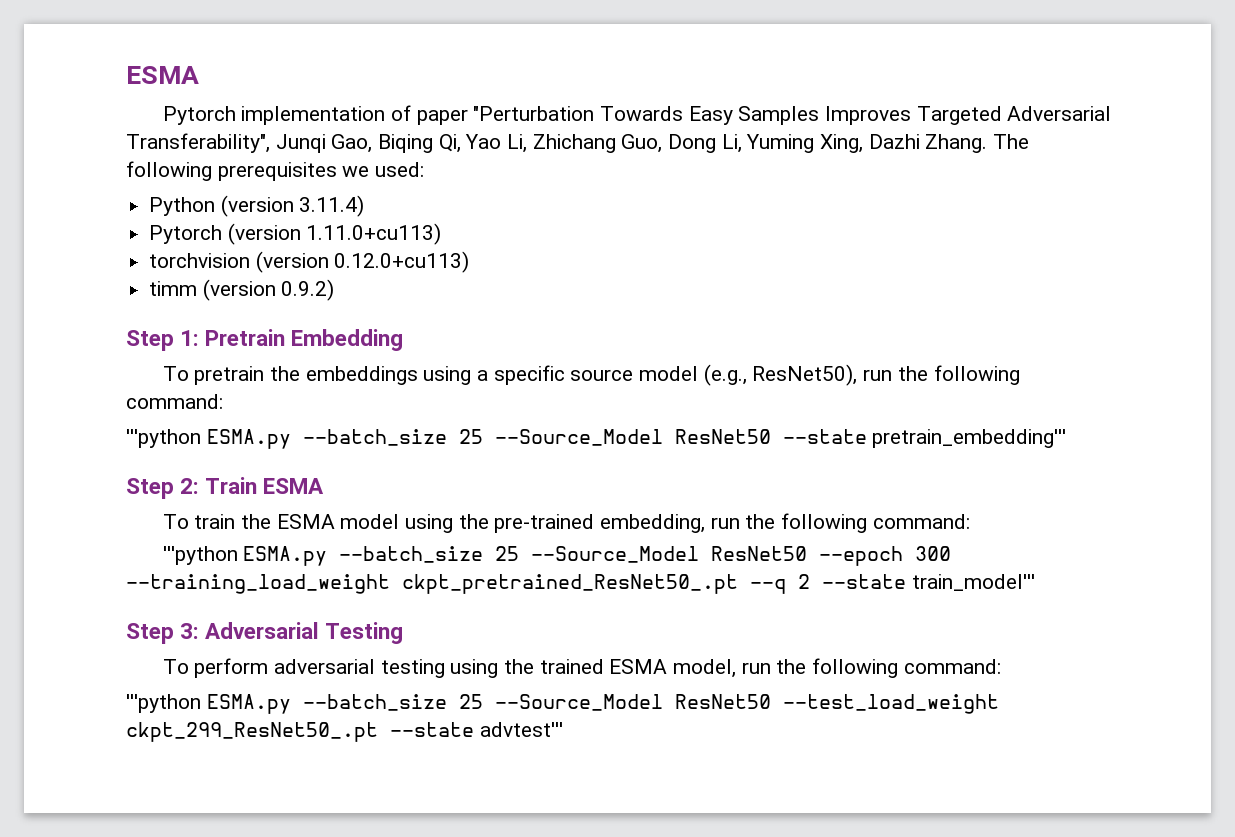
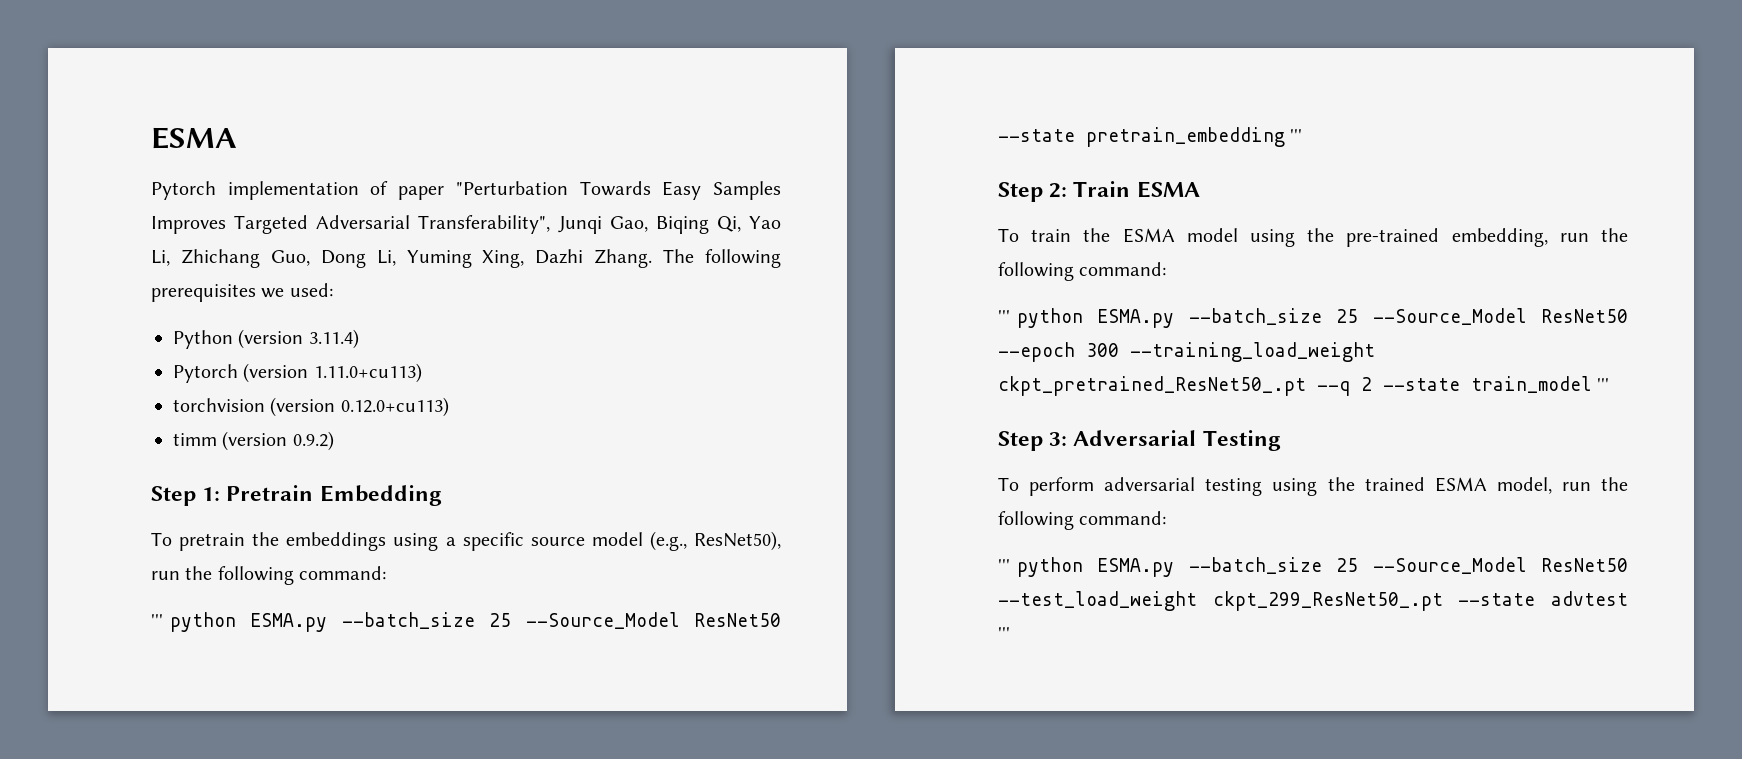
[126,429,201,448] '''python -> [151,612,237,632] ''' python
[872,429,1067,448] pretrain_embedding''' -> [1086,127,1303,147] pretrain_embedding '''
[162,546,238,565] '''python -> [998,308,1084,328] ''' python
[911,574,1035,591] train_model''' -> [1471,376,1610,393] train_model '''
[126,694,201,713] '''python -> [998,557,1084,577] ''' python
[479,722,563,737] advtest''' -> [1551,591,1628,606] [998,627,1010,640] advtest '''

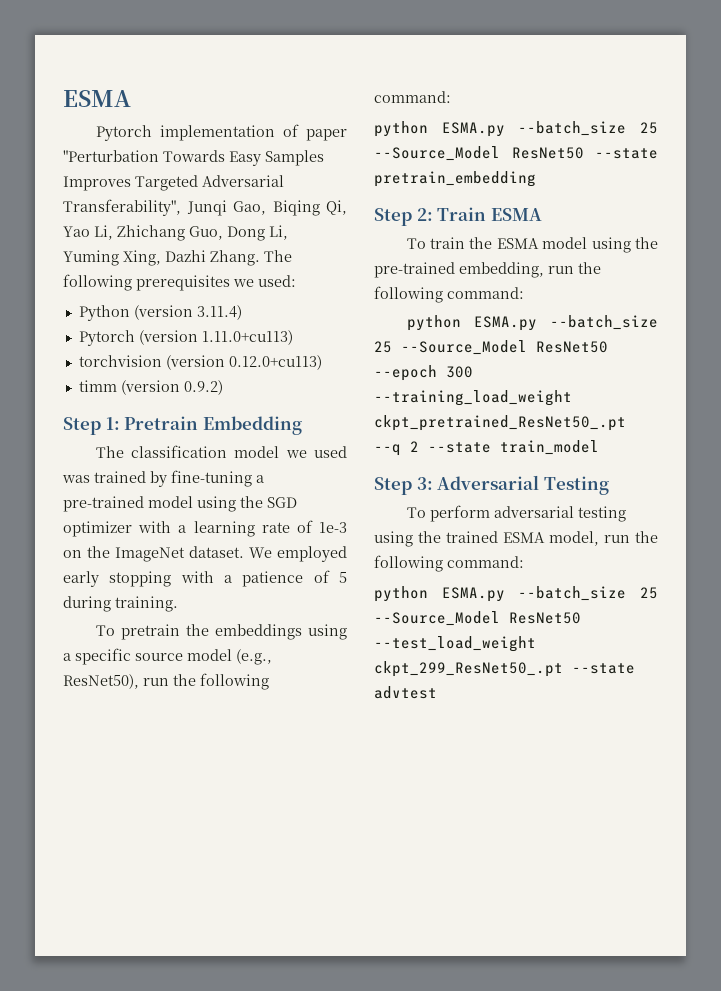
(442, 495) none -> [95,445,347,458] [62,470,264,487] [63,496,297,512] [63,520,347,537] [63,546,347,562] [63,570,347,587] [63,596,178,612] // The classification model we used was trained by fine-tuning a pre-trained model using the SGD optimizer with a learning rate of 1e-3 on the ImageNet dataset. We employed early stopping with a patience of 5 during training.
[151,614,163,627] ''' -> (451, 97) none
[1290,129,1303,142] ''' -> (536, 179) none
[998,310,1010,323] ''' -> (524, 293) none
[1597,378,1610,391] ''' -> (599, 447) none
[998,559,1010,572] ''' -> (524, 562) none
[998,627,1010,640] ''' -> (437, 692) none

